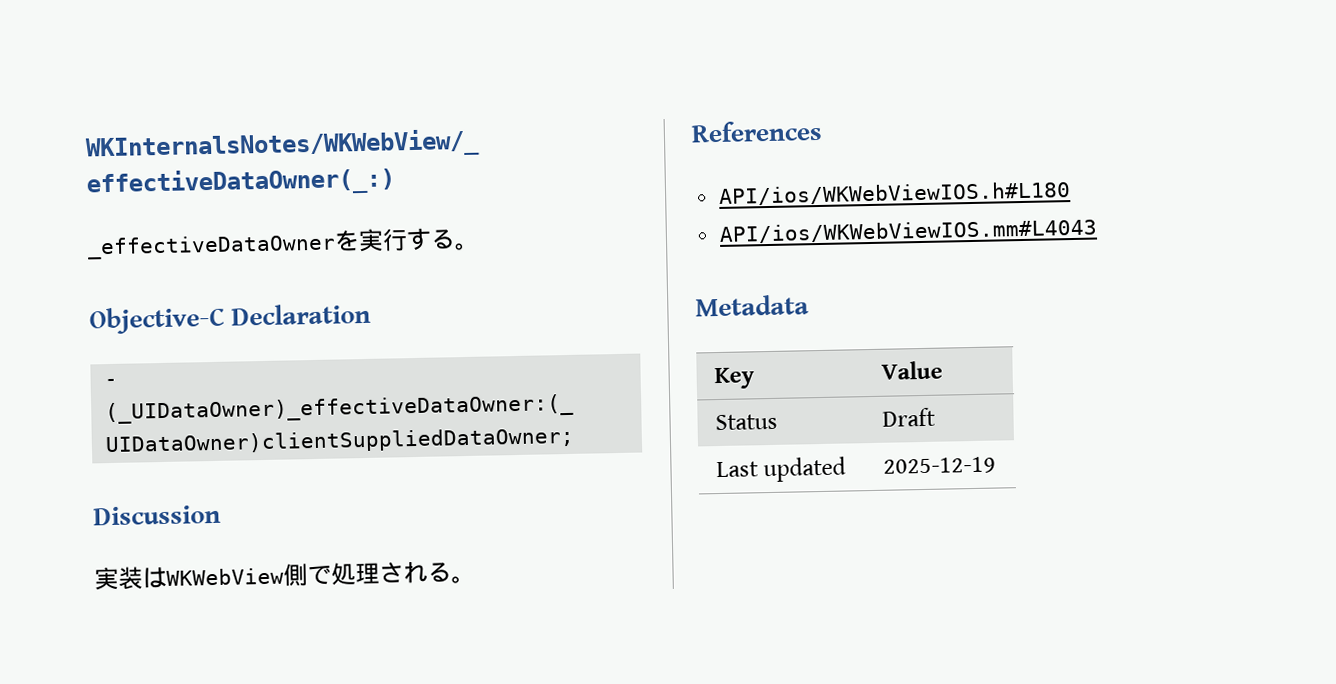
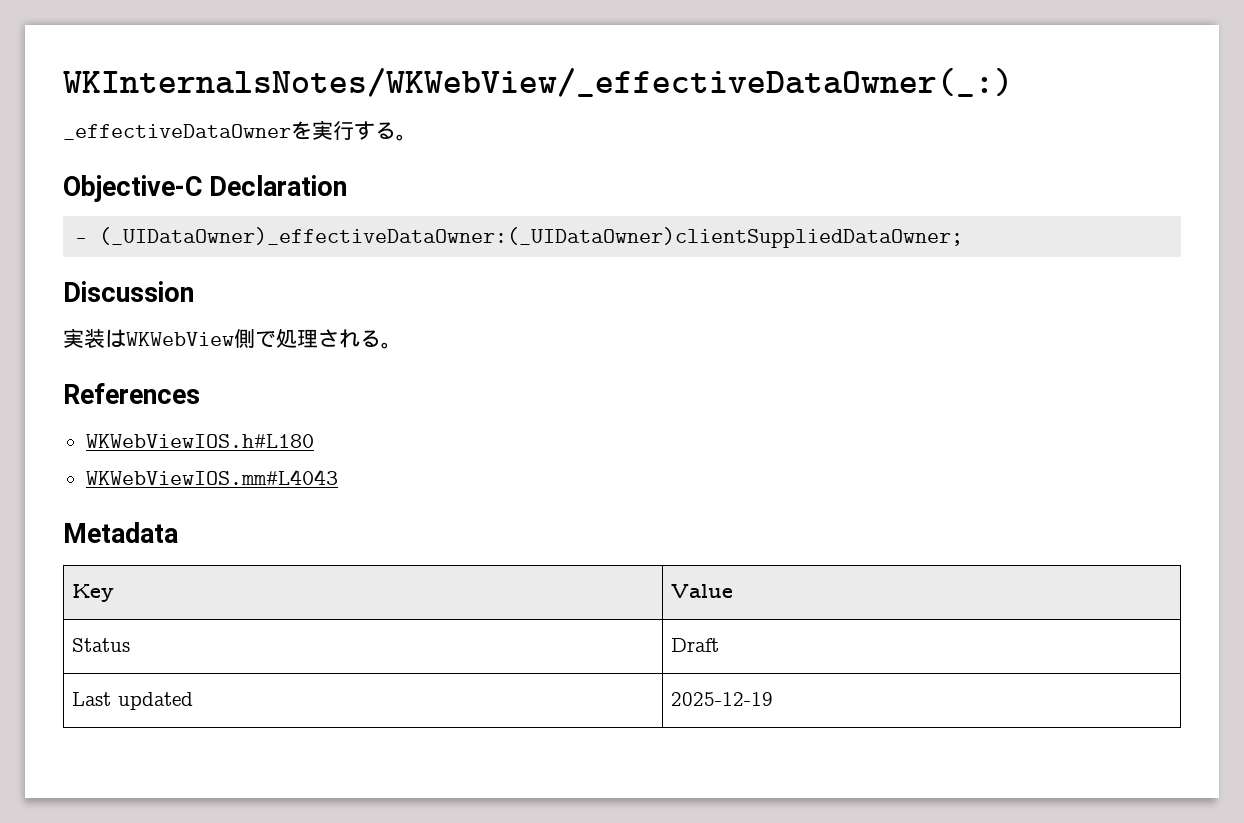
[718,181,1072,206] [719,218,1099,244] API/ios/WKWebViewIOS.h#L180 // API/ios/WKWebViewIOS.mm#L4043 -> [85,434,314,448] [85,469,338,485] WKWebViewIOS.h#L180 // WKWebViewIOS.mm#L4043

